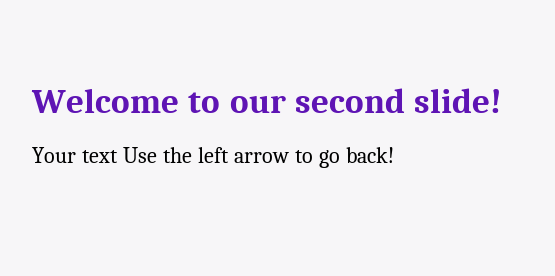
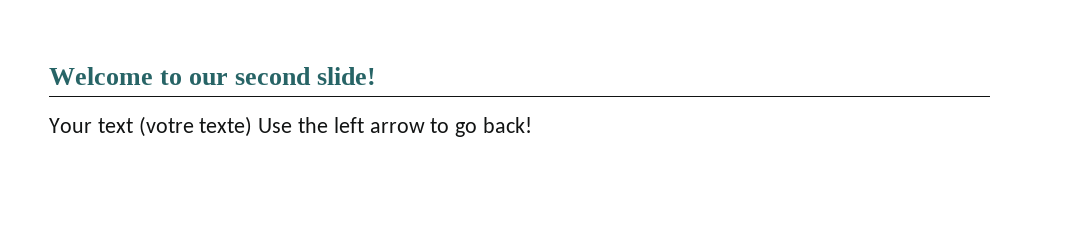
(118, 156) none -> [138,116,253,137] (votre texte)

